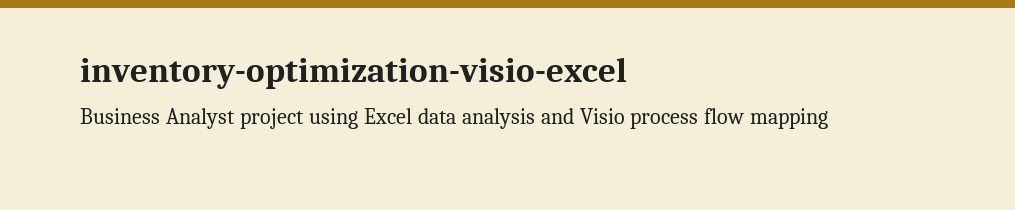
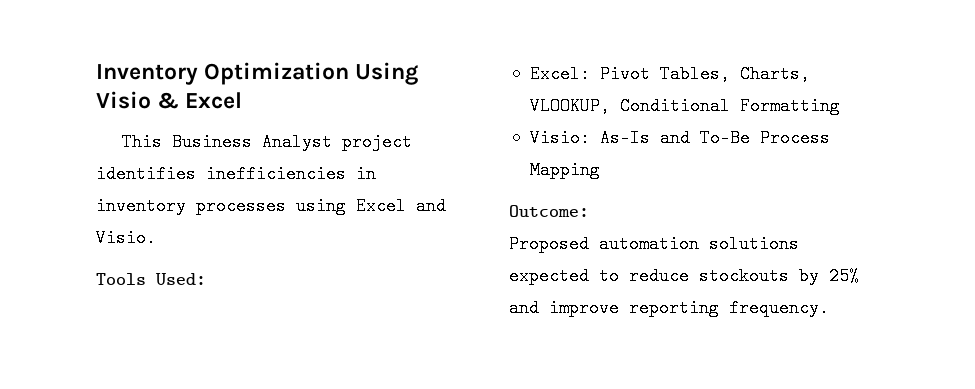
[80,57,627,89] [80,108,829,129] inventory-optimization-visio-excel // Business Analyst project using Excel data analysis and Visio process flow mapping -> [96,62,419,85] [96,91,243,109] [121,133,412,151] [96,165,376,183] [96,197,446,215] [96,229,156,247] [96,273,206,285] [529,65,810,83] [529,97,840,115] [529,129,830,147] [529,161,600,179] [509,205,589,217] [509,235,799,253] [509,267,859,285] [509,299,829,317] Inventory Optimization Using Visio & Excel // This Business Analyst project identifies inefficiencies in inventory processes using Excel and Visio. // Tools Used: // Excel: Pivot Tables, Charts, VLOOKUP, Conditional Formatting // Visio: As-Is and To-Be Process Mapping // Outcome: // Proposed automation solutions expected to reduce stockouts by 25% and improve reporting frequency.

